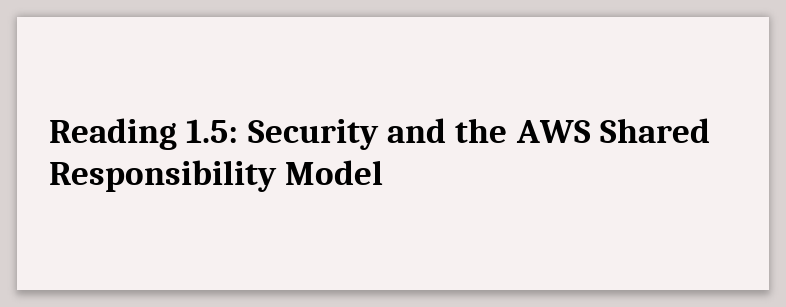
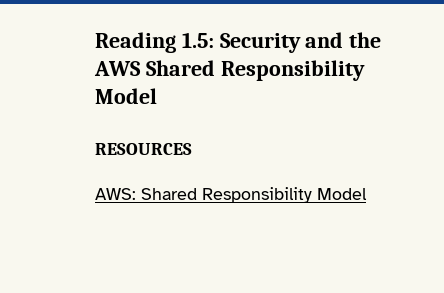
(384, 172) none -> [95,143,192,155] [95,187,367,203] // RESOURCES // AWS: Shared Responsibility Model

